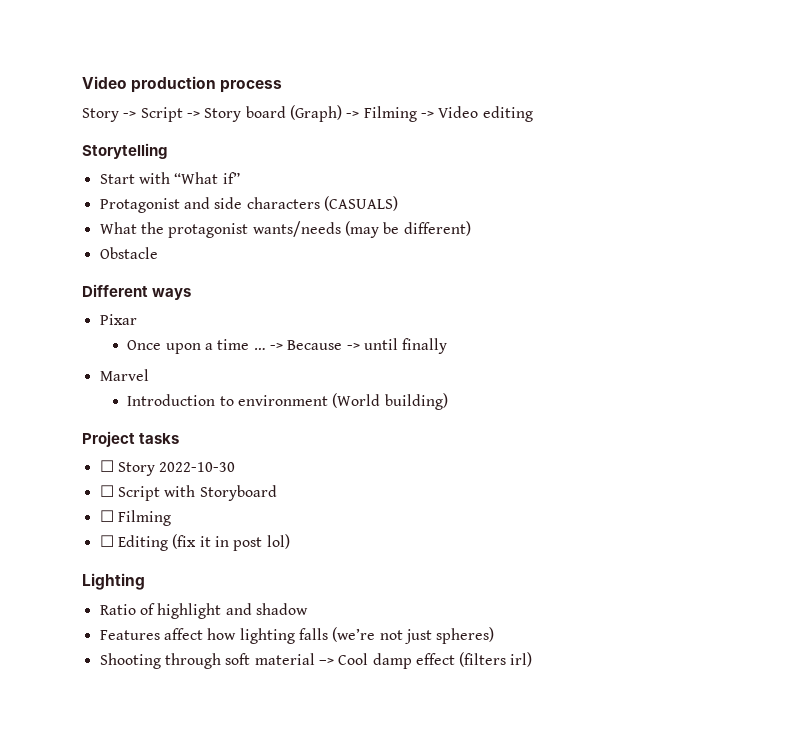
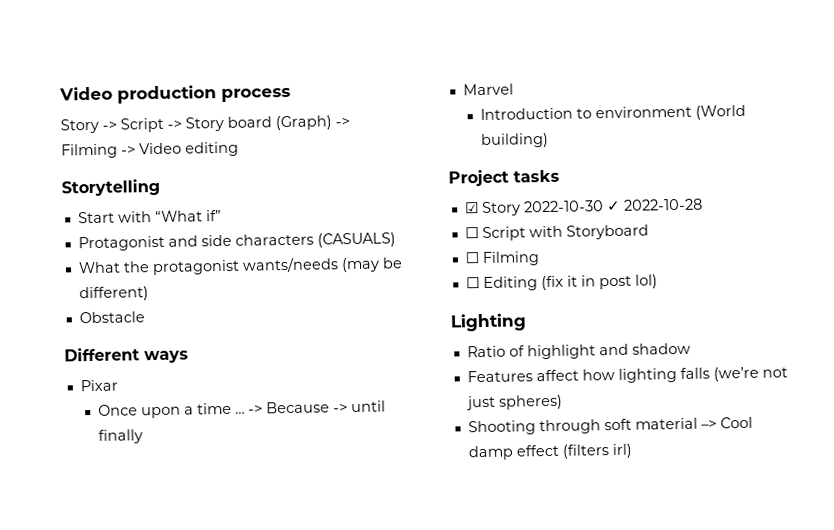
[99,460,114,472] ☐ -> [464,202,479,214] ☑
(236, 467) none -> [606,198,703,212] ✓ 2022-10-28

